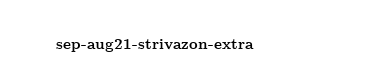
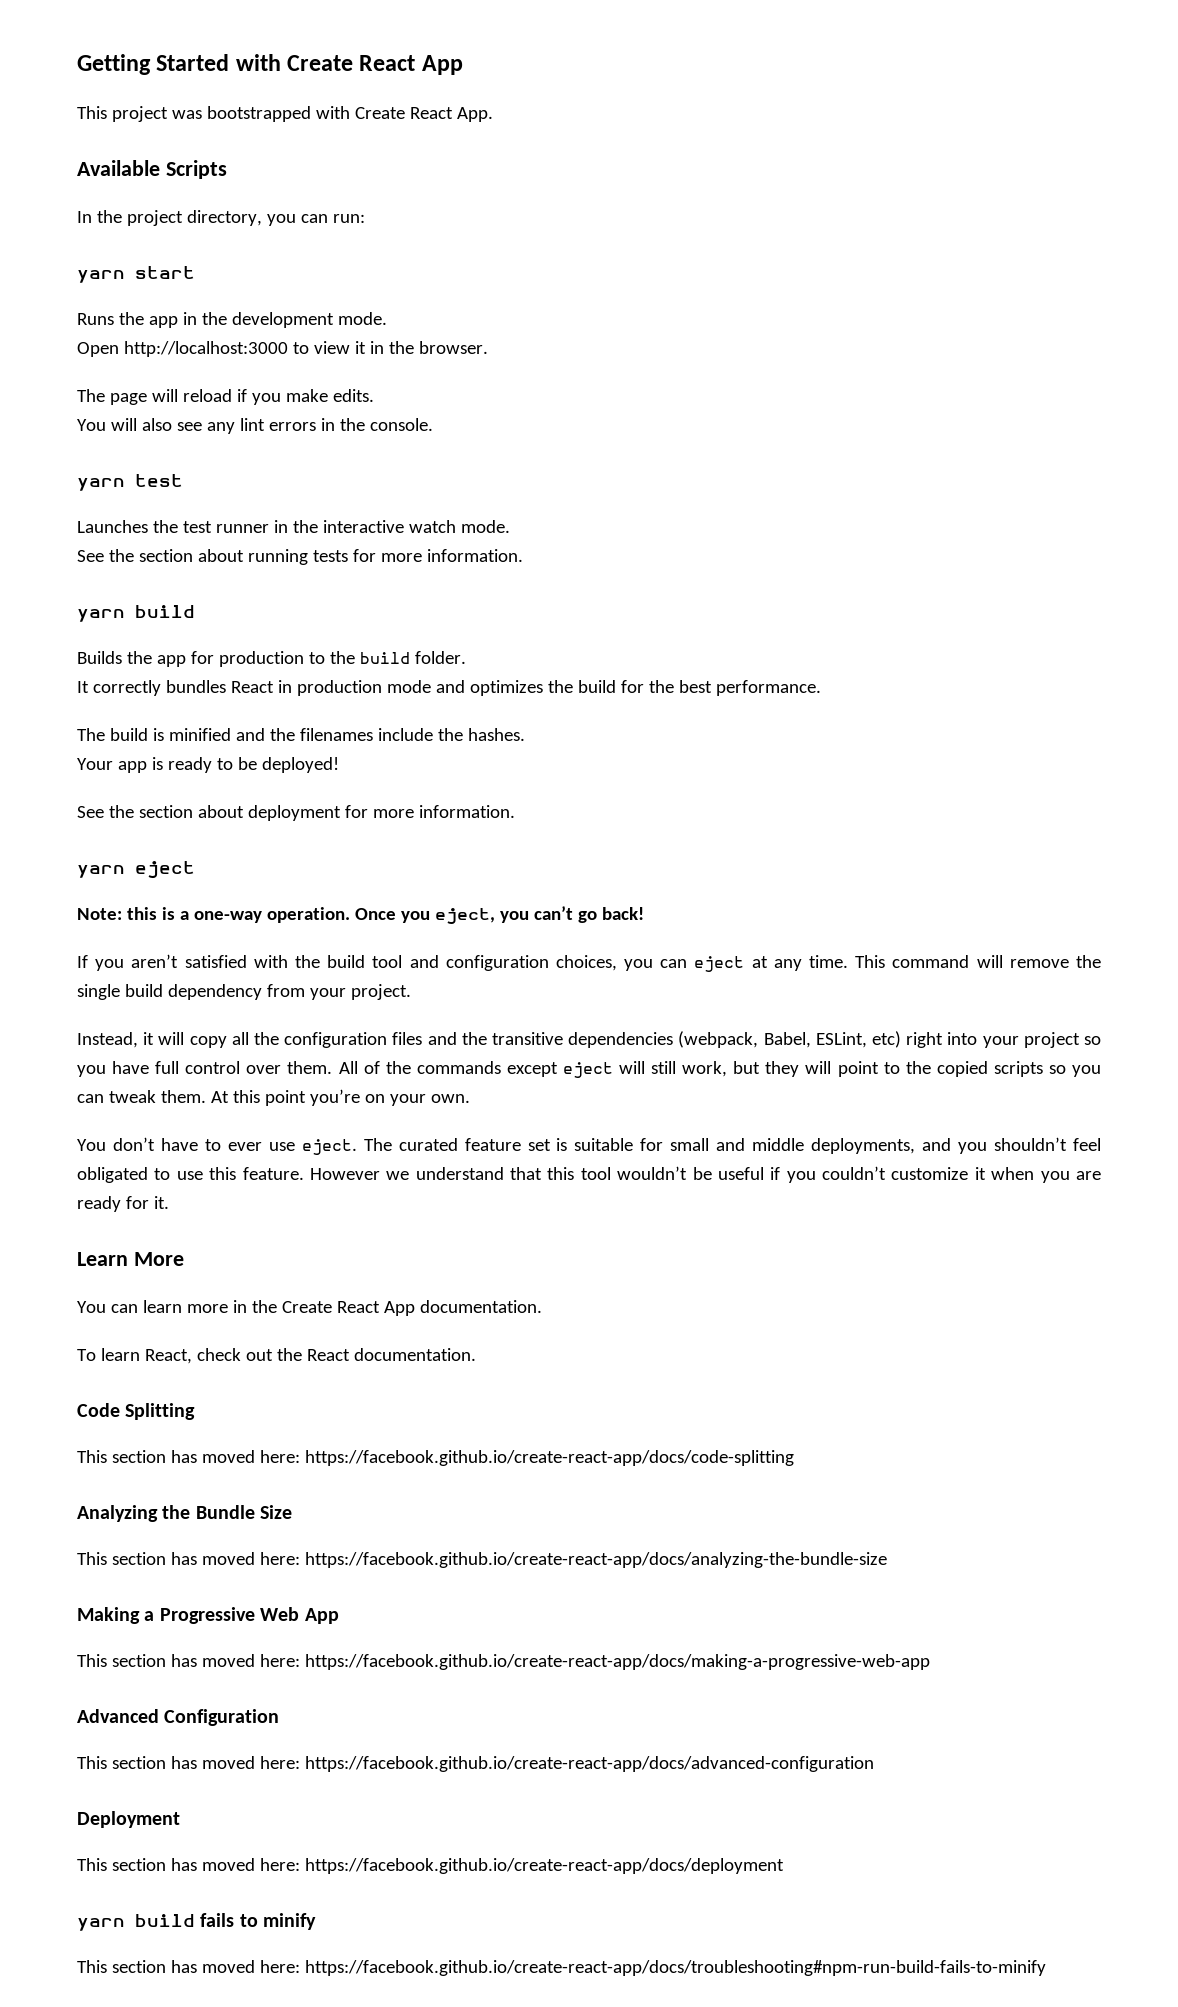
[56,39,254,52] sep-aug21-strivazon-extra -> [77,54,463,75] [77,106,493,122] [77,160,227,179] [77,210,365,226] [77,266,195,283] [77,312,387,328] [77,341,488,357] [77,389,374,405] [77,418,433,434] [77,474,183,491] [77,520,510,533] [77,549,523,565] [77,605,195,622] [77,651,466,667] [77,680,821,696] [77,728,525,741] [77,757,339,773] [77,805,515,821] [77,861,195,879] [77,906,644,924] [77,954,1101,972] [77,984,411,1000] [77,1031,1102,1048] [77,1061,1102,1078] [77,1089,470,1106] [77,1137,1102,1155] [77,1166,1102,1183] [77,1196,169,1212] [77,1252,184,1266] [77,1300,542,1316] [77,1348,476,1364] [77,1403,196,1420] [77,1450,794,1466] [77,1505,293,1522] [77,1552,887,1568] [77,1607,339,1624] [77,1654,930,1670] [77,1709,280,1726] [77,1756,874,1772] [77,1811,180,1828] [77,1858,784,1874] [77,1913,317,1931] [77,1960,1046,1976] Getting Started with Create React App // This project was bootstrapped with Create React App. // Available Scripts // In the project directory, you can run: // yarn start // Runs the app in the development mode. // Open http://localhost:3000 to view it in the browser. // The page will reload if you make edits. // You will also see any lint errors in the console. // yarn test // Launches the test runner in the interactive watch mode. // See the section about running tests for more information. // yarn build // Builds the app for production to the build folder. // It correctly bundles React in production mode and optimizes the build for the best performance. // The build is minified and the filenames include the hashes. // Your app is ready to be deployed! // See the section about deployment for more information. // yarn eject // Note: this is a one-way operation. Once you eject, you can’t go back! // If you aren’t satisfied with the build tool and configuration choices, you can eject at any time. This command will remove the single build dependency from your project. // Instead, it will copy all the configuration files and the transitive dependencies (webpack, Babel, ESLint, etc) right into your project so you have full control over them. All of the commands except eject will still work, but they will point to the copied scripts so you can tweak them. At this point you’re on your own. // You don’t have to ever use eject. The curated feature set is suitable for small and middle deployments, and you shouldn’t feel obligated to use this feature. However we understand that this tool wouldn’t be useful if you couldn’t customize it when you are ready for it. // Learn More // You can learn more in the Create React App documentation. // To learn React, check out the React documentation. // Code Splitting // This section has moved here: https://facebook.github.io/create-react-app/docs/code-splitting // Analyzing the Bundle Size // This section has moved here: https://facebook.github.io/create-react-app/docs/analyzing-the-bundle-size // Making a Progressive Web App // This section has moved here: https://facebook.github.io/create-react-app/docs/making-a-progressive-web-app // Advanced Configuration // This section has moved here: https://facebook.github.io/create-react-app/docs/advanced-configuration // Deployment // This section has moved here: https://facebook.github.io/create-react-app/docs/deployment // yarn build fails to minify // This section has moved here: https://facebook.github.io/create-react-app/docs/troubleshooting#npm-run-build-fails-to-minify

